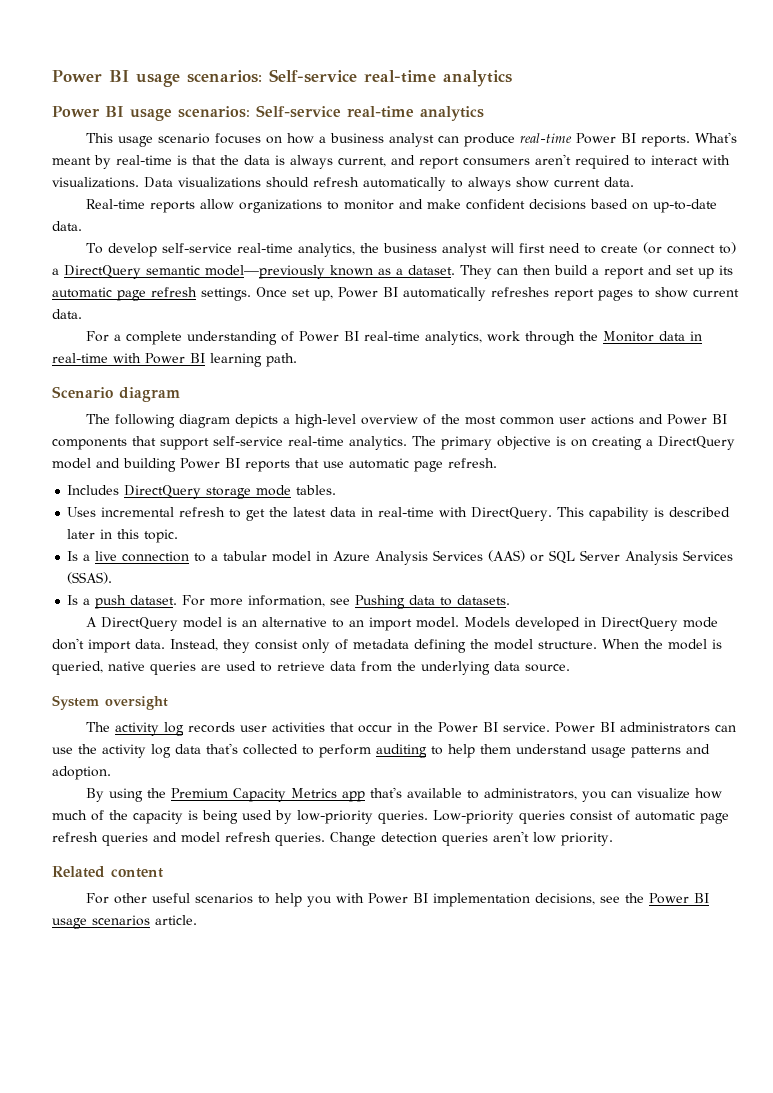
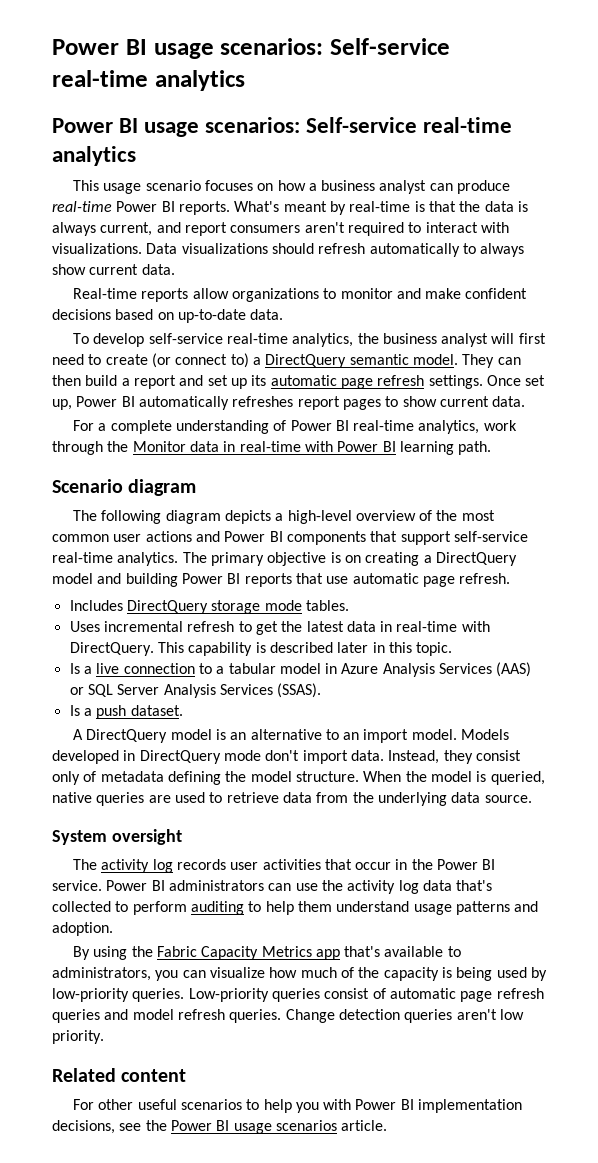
[205,265,455,279] model—previously known as a dataset. -> [412,354,458,365] model.
[182,595,511,609] For more information, see Pushing data to datasets. -> (183, 710) none
[171,788,229,798] Premium -> [156,946,197,957] Fabric

